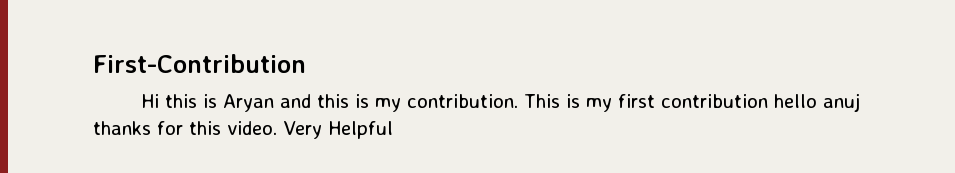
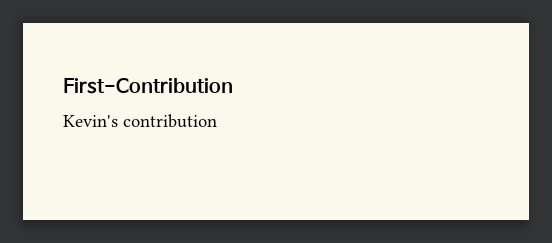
[141,93,861,112] [93,121,393,139] Hi this is Aryan and this is my contribution. This is my first contribution hello anuj thanks for this video. Very Helpful -> [63,114,217,128] Kevin's contribution

